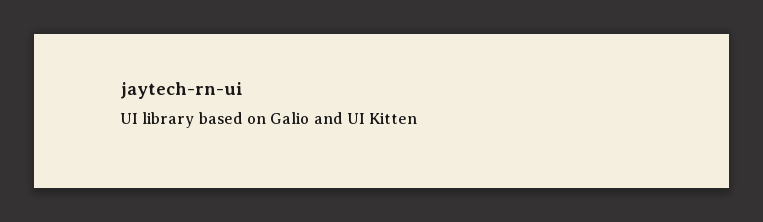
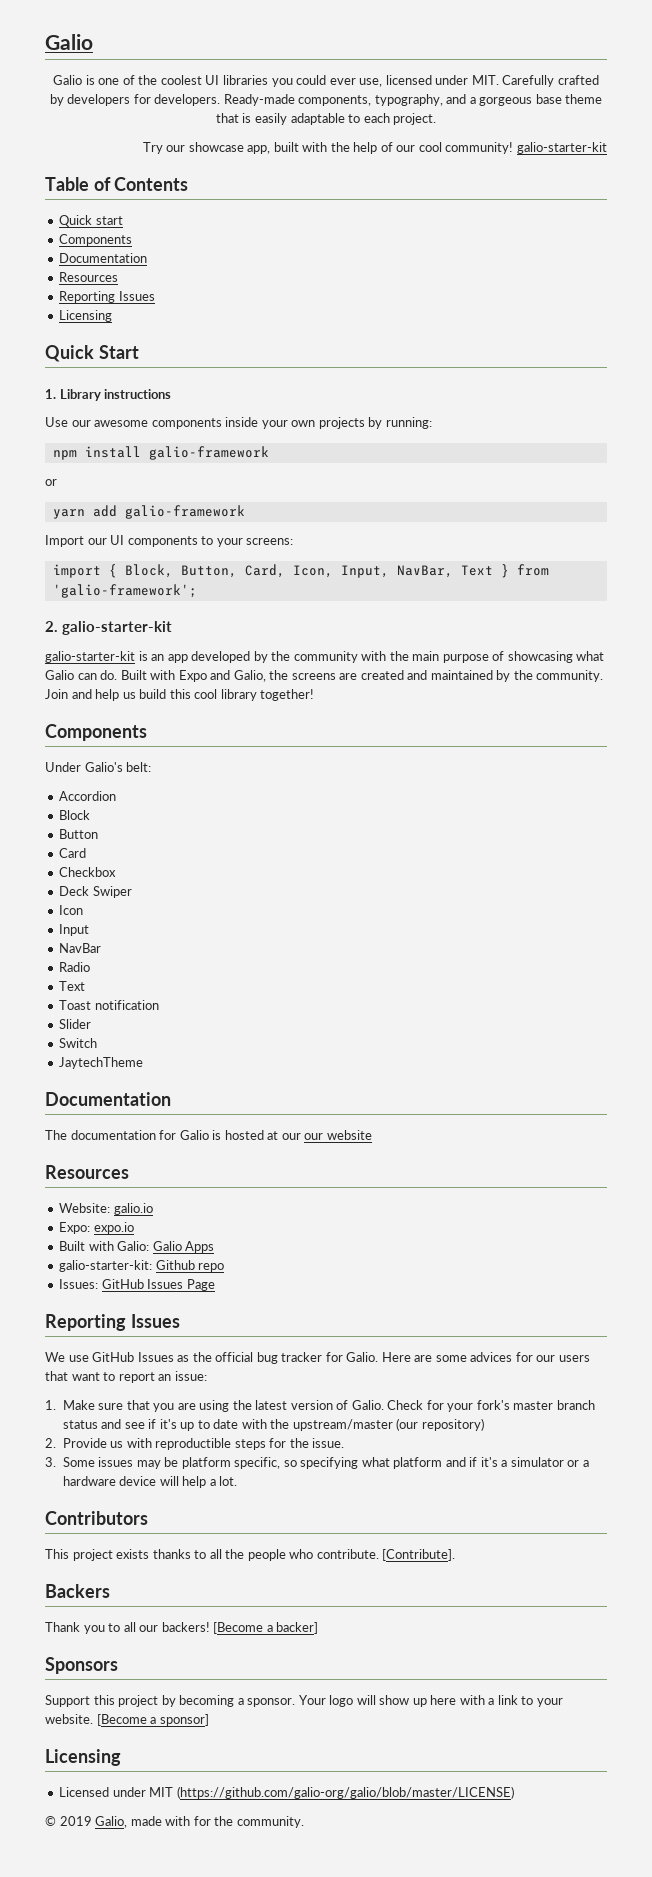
[120,82,243,99] [120,112,418,128] jaytech-rn-ui // UI library based on Galio and UI Kitten -> [45,34,93,50] [53,75,599,87] [49,94,603,106] [215,113,437,125] [142,142,607,154] [45,177,189,191] [59,215,123,227] [59,234,133,246] [59,253,148,263] [59,272,119,282] [59,291,155,303] [59,310,113,322] [45,345,139,362] [45,389,172,401] [45,417,432,429] [52,446,269,460] [45,479,57,486] [52,505,245,519] [45,535,294,547] [52,564,549,578] [52,584,197,598] [45,621,173,635] [45,651,605,663] [45,670,604,682] [45,689,315,701] [45,724,147,741] [45,762,152,772] [59,791,117,801] [59,810,91,820] [59,829,99,839] [59,848,87,858] [59,867,117,877] [59,886,132,898] [59,905,84,915] [59,924,90,936] [59,943,102,953] [59,962,91,972] [59,981,86,991] [59,1000,159,1010] [59,1019,92,1029] [59,1038,98,1048] [59,1057,144,1069] [45,1092,171,1106] [45,1130,372,1140] [45,1165,129,1179] [59,1203,153,1215] [59,1222,134,1234] [59,1241,215,1253] [59,1260,225,1272] [59,1279,215,1291] [45,1314,180,1331] [45,1352,590,1364] [45,1371,207,1383] [45,1400,595,1412] [62,1418,484,1431] [45,1438,345,1450] [45,1457,589,1469] [62,1476,238,1488] [45,1511,148,1525] [45,1549,456,1561] [45,1584,110,1598] [45,1622,319,1634] [45,1657,118,1674] [45,1695,563,1707] [45,1714,209,1726] [45,1749,121,1766] [59,1786,514,1799] [45,1816,304,1828] Galio // Galio is one of the coolest UI libraries you could ever use, licensed under MIT. Carefully crafted by developers for developers. Ready-made components, typography, and a gorgeous base theme that is easily adaptable to each project. // Try our showcase app, built with the help of our cool community! galio-starter-kit // Table of Contents // Quick start // Components // Documentation // Resources // Reporting Issues // Licensing // Quick Start // 1. Library instructions // Use our awesome components inside your own projects by running: // npm install galio-framework // or // yarn add galio-framework // Import our UI components to your screens: // import { Block, Button, Card, Icon, Input, NavBar, Text } from 'galio-framework'; // 2. galio-starter-kit // galio-starter-kit is an app developed by the community with the main purpose of showcasing what Galio can do. Built with Expo and Galio, the screens are created and maintained by the community. Join and help us build this cool library together! // Components // Under Galio's belt: // Accordion // Block // Button // Card // Checkbox // Deck Swiper // Icon // Input // NavBar // Radio // Text // Toast notification // Slider // Switch // JaytechTheme // Documentation // The documentation for Galio is hosted at our our website // Resources // Website: galio.io // Expo: expo.io // Built with Galio: Galio Apps // galio-starter-kit: Github repo // Issues: GitHub Issues Page // Reporting Issues // We use GitHub Issues as the official bug tracker for Galio. Here are some advices for our users that want to report an issue: // 1. Make sure that you are using the latest version of Galio. Check for your fork's master branch status and see if it's up to date with the upstream/master (our repository) // 2. Provide us with reproductible steps for the issue. // 3. Some issues may be platform specific, so specifying what platform and if it's a simulator or a hardware device will help a lot. // Contributors // This project exists thanks to all the people who contribute. [Contribute]. // Backers // Thank you to all our backers! [Become a backer] // Sponsors // Support this project by becoming a sponsor. Your logo will show up here with a link to your website. [Become a sponsor] // Licensing // Licensed under MIT (https://github.com/galio-org/galio/blob/master/LICENSE) // © 2019 Galio, made with for the community.

